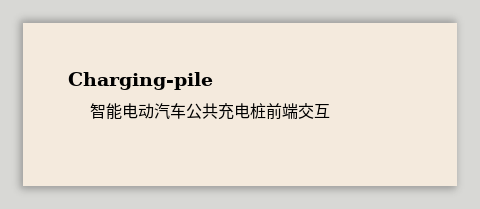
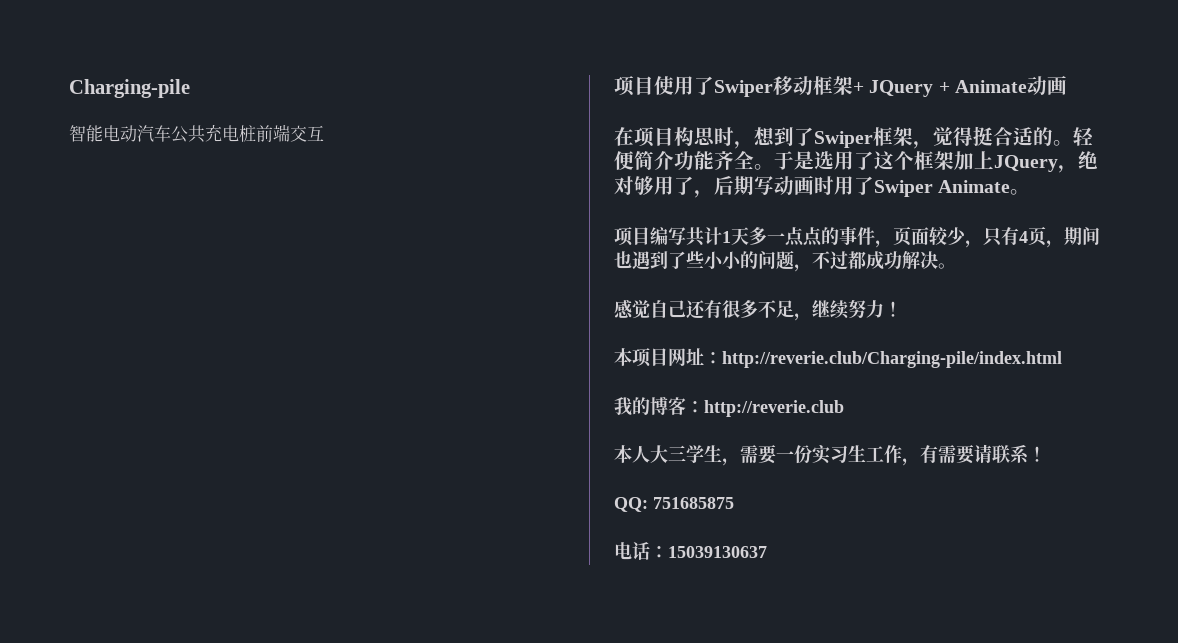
(331, 111) none -> [614,76,1067,97] [614,126,1094,149] [614,151,1098,173] [614,176,1031,198] [614,226,1100,248] [614,250,956,272] [614,299,902,321] [614,348,1062,368] [614,396,844,417] [614,444,1046,466] [614,497,734,512] [614,542,767,560] // 项目使用了Swiper移动框架+ JQuery + Animate动画 // 在项目构思时，想到了Swiper框架，觉得挺合适的。轻便简介功能齐全。于是选用了这个框架加上JQuery，绝对够用了，后期写动画时用了Swiper Animate。 // 项目编写共计1天多一点点的事件，页面较少，只有4页，期间也遇到了些小小的问题，不过都成功解决。 // 感觉自己还有很多不足，继续努力！ // 本项目网址：http://reverie.club/Charging-pile/index.html // 我的博客：http://reverie.club // 本人大三学生，需要一份实习生工作，有需要请联系！ // QQ: 751685875 // 电话：15039130637

